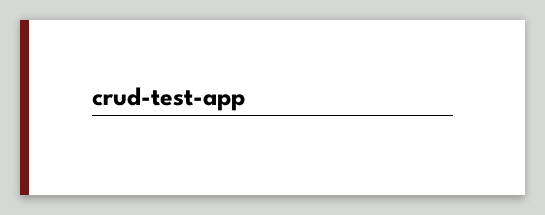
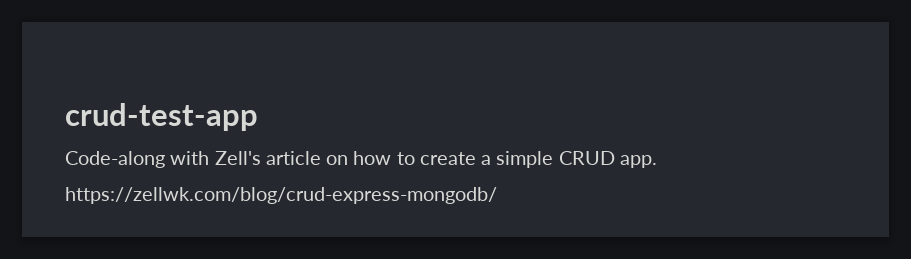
(245, 99) none -> [65,151,657,168] [65,187,497,204] // Code-along with Zell's article on how to create a simple CRUD app. // https://zellwk.com/blog/crud-express-mongodb/

